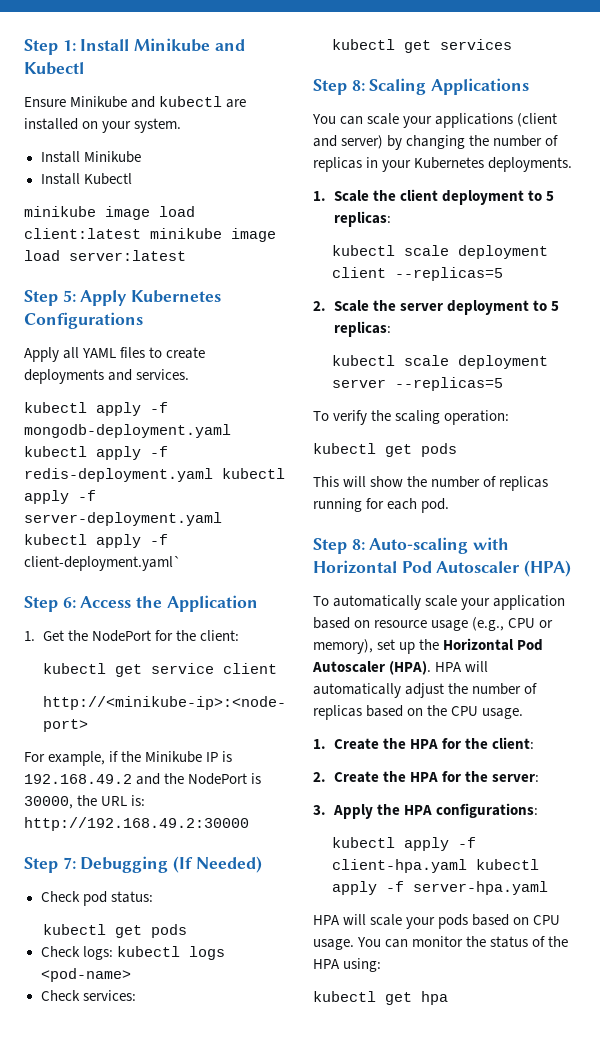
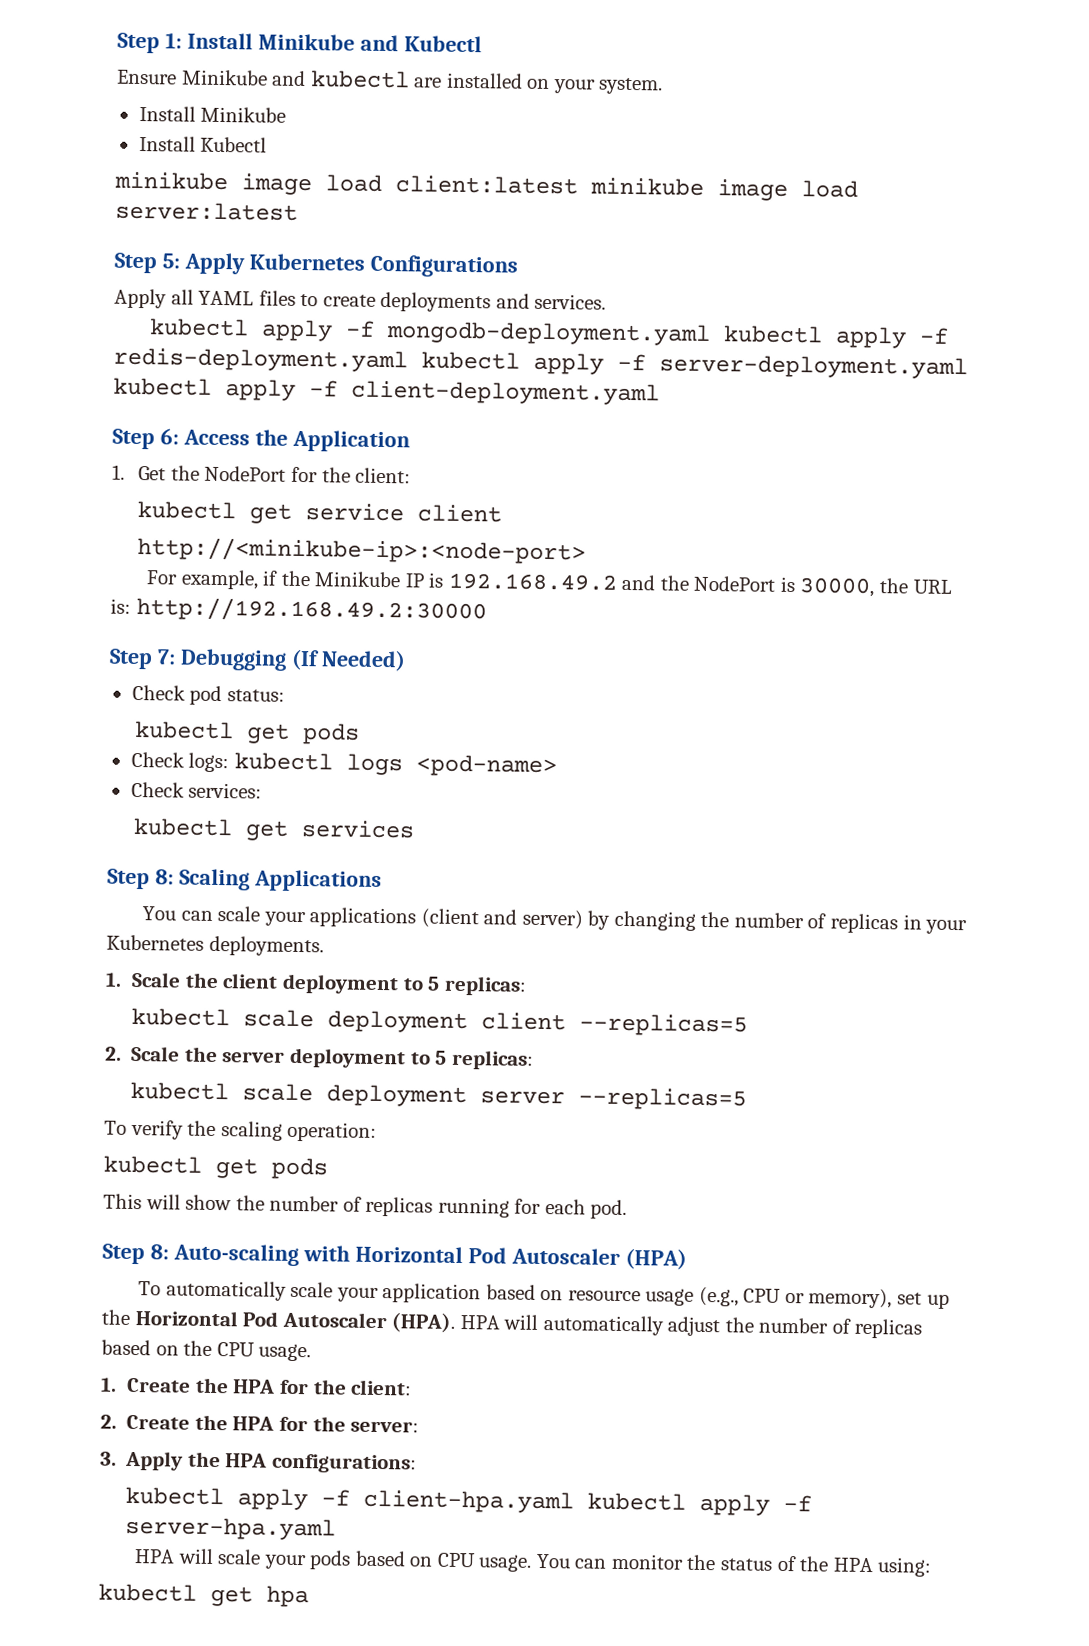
[24,556,181,571] client-deployment.yaml` -> [351,380,660,406] client-deployment.yaml

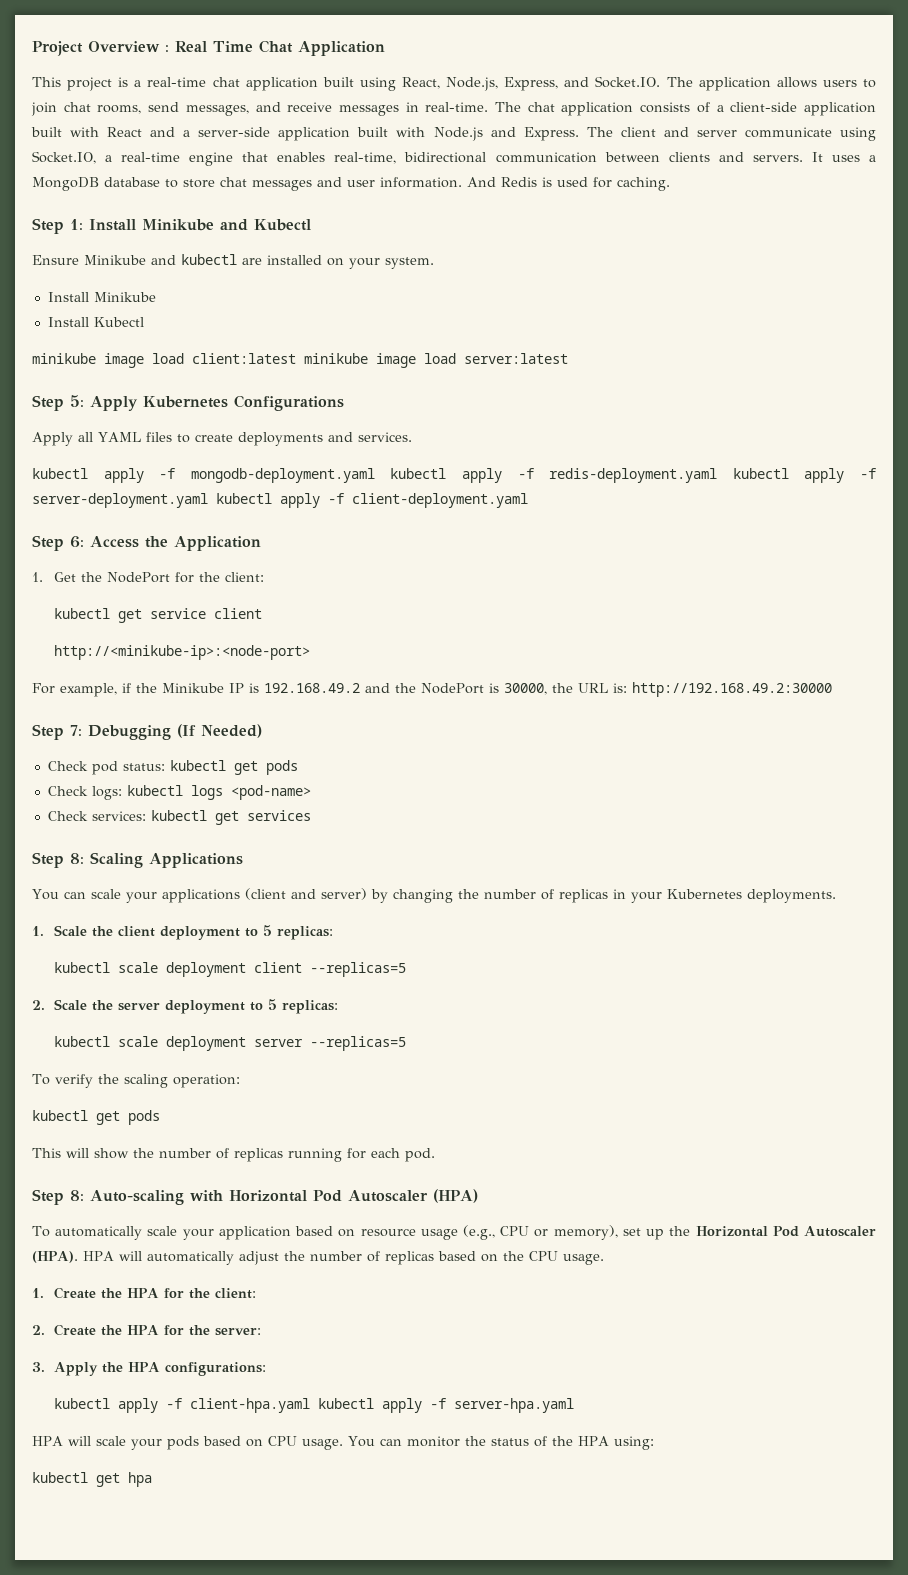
(117, 43) none -> [32,40,385,56] [32,76,876,91] [31,102,877,116] [31,127,876,141] [32,151,877,166] [32,177,670,191] Project Overview : Real Time Chat Application // This project is a real-time chat application built using React, Node.js, Express, and Socket.IO. The application allows users to join chat rooms, send messages, and receive messages in real-time. The chat application consists of a client-side application built with React and a server-side application built with Node.js and Express. The client and server communicate using Socket.IO, a real-time engine that enables real-time, bidirectional communication between clients and servers. It uses a MongoDB database to store chat messages and user information. And Redis is used for caching. //
(285, 695) // -> (165, 767) none
(263, 790) // -> (146, 816) none

